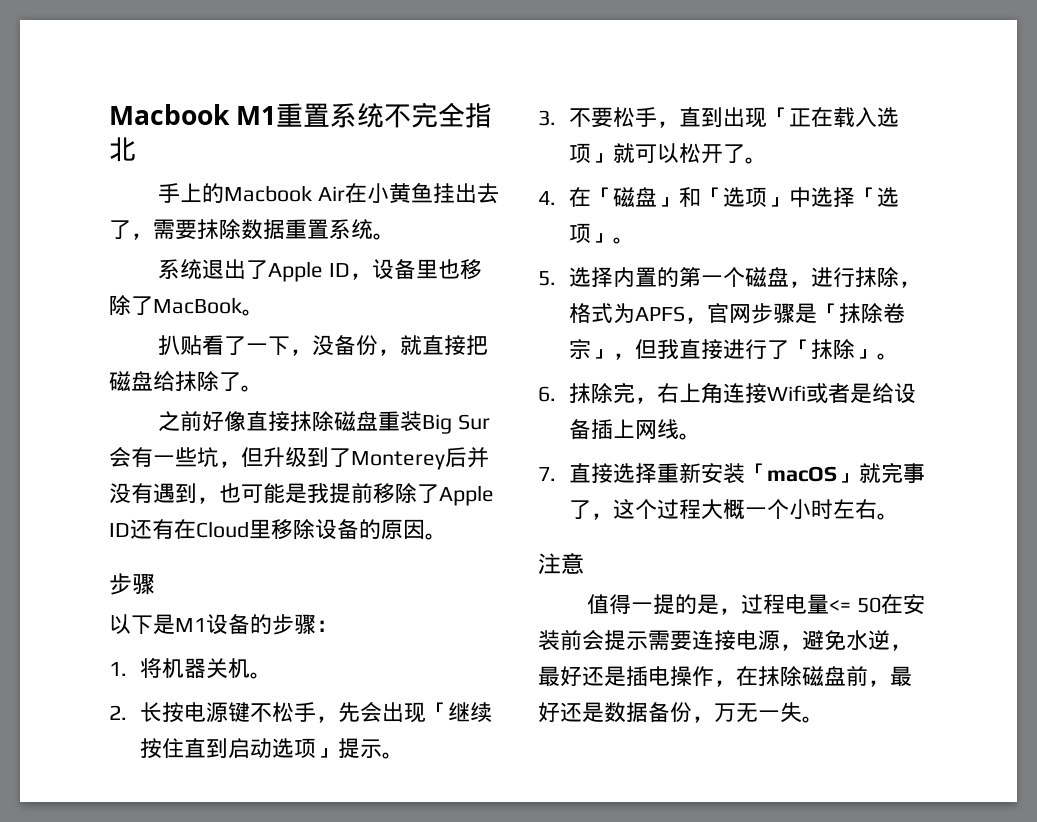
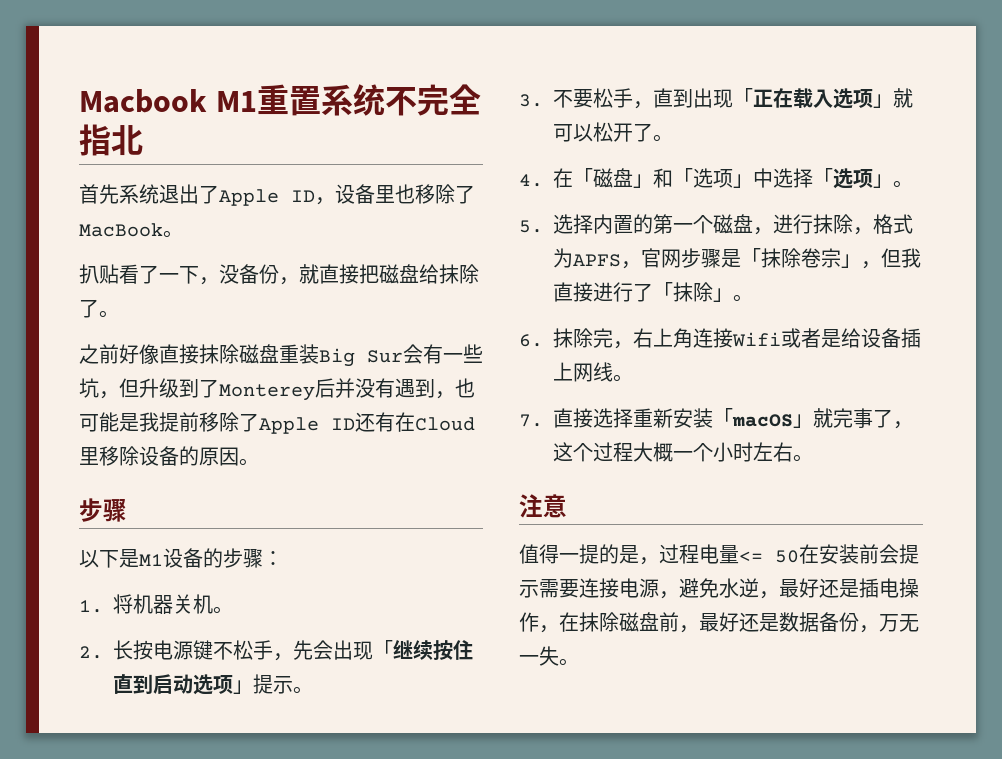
[157,182,499,204] [109,219,395,240] 手上的Macbook Air在小黄鱼挂出去了，需要抹除数据重置系统。 // -> [79,184,119,204] 首先

